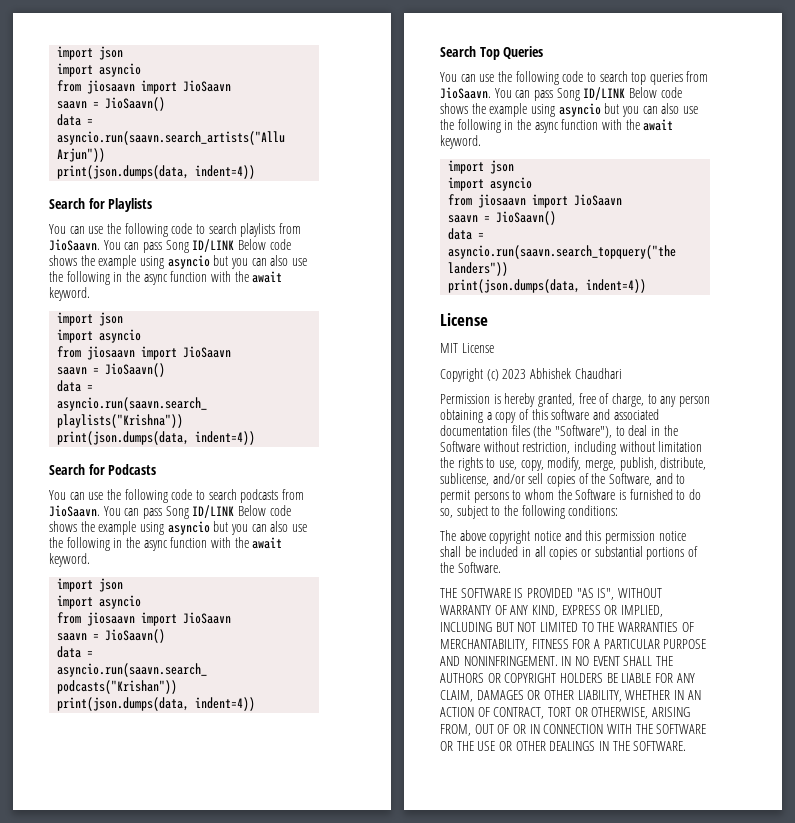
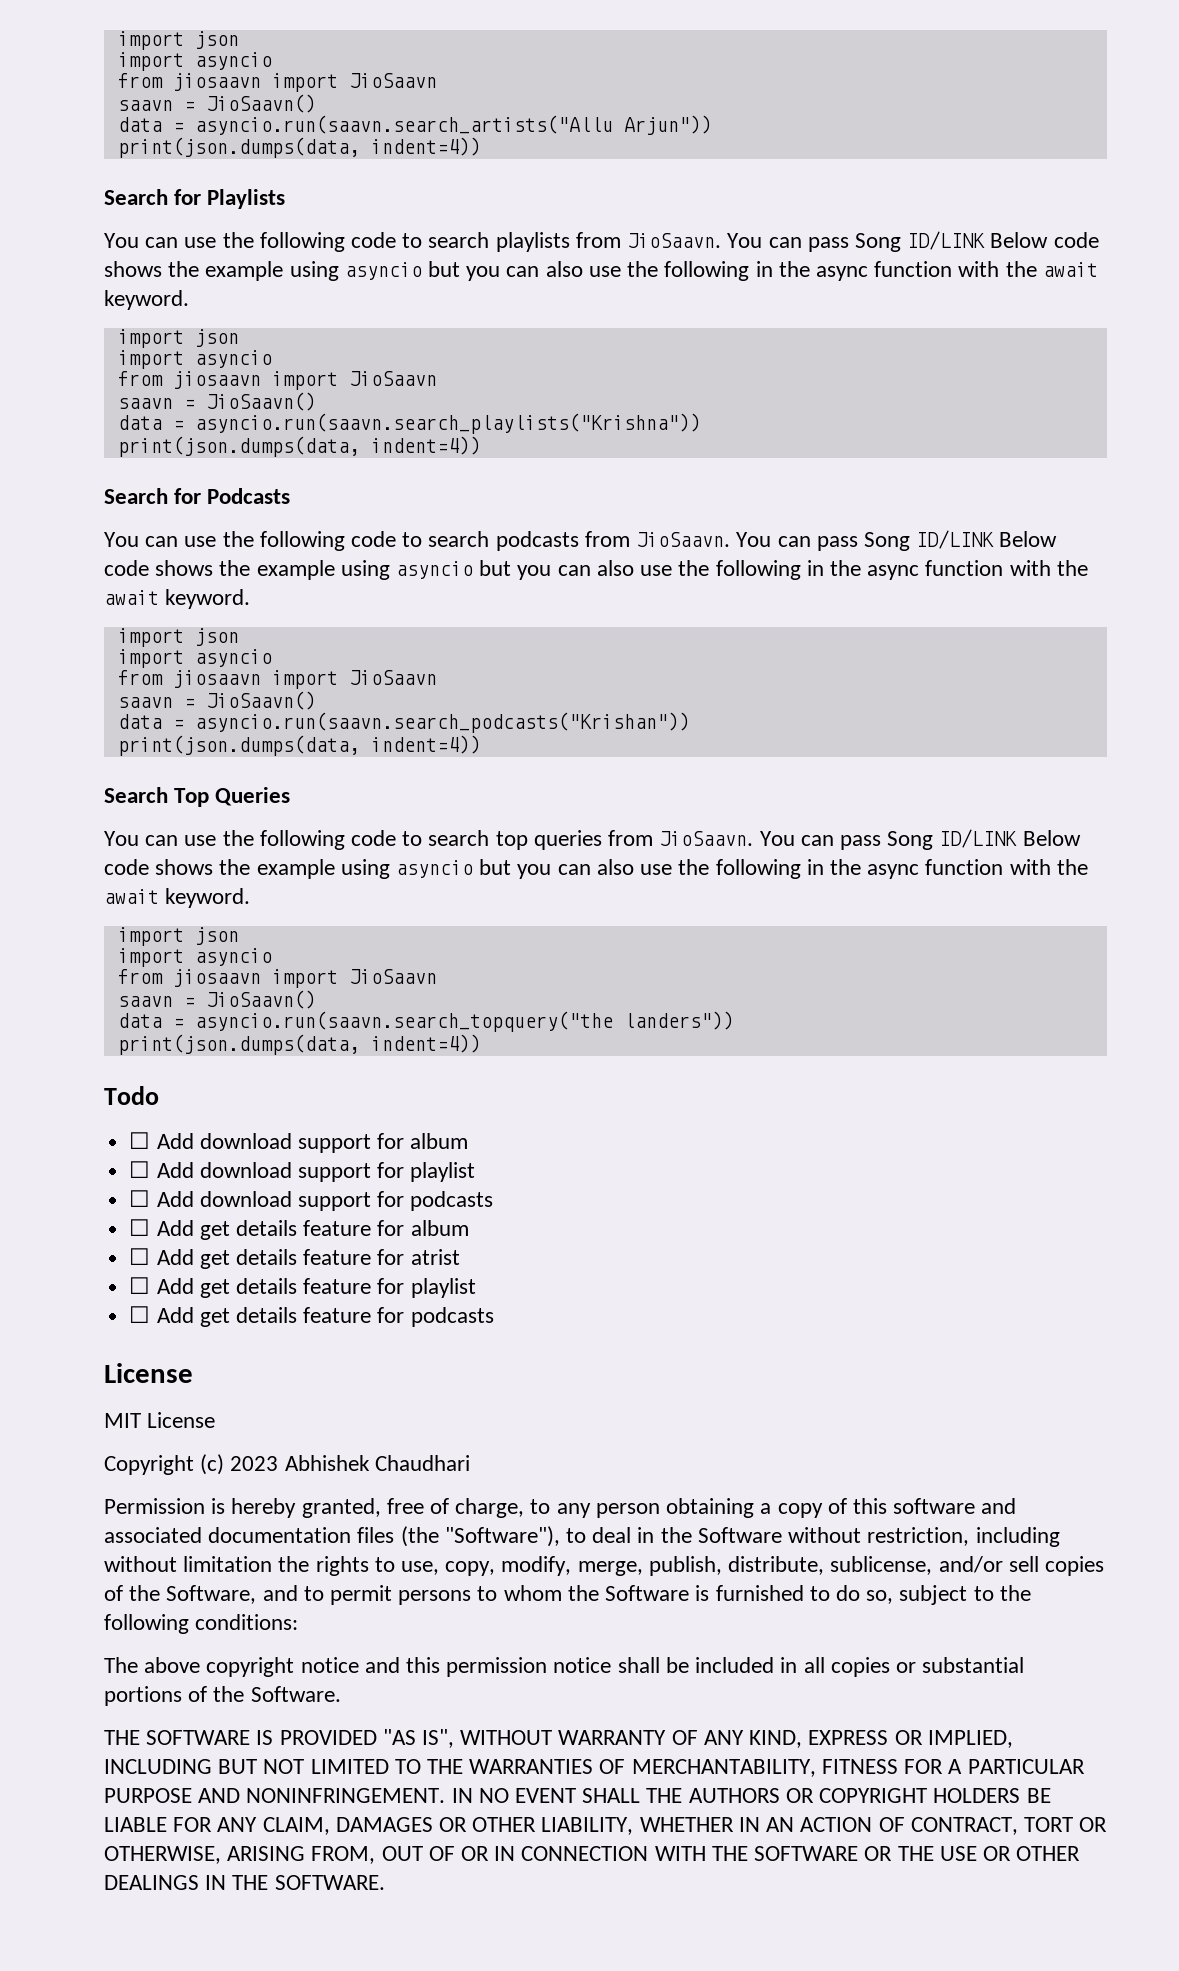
(647, 286) none -> [104,1086,159,1105] [129,1132,469,1153] [129,1161,476,1182] [129,1190,494,1211] [129,1219,469,1240] [129,1248,460,1269] [129,1277,476,1298] [129,1306,494,1327] // Todo // ☐ Add download support for album // ☐ Add download support for playlist // ☐ Add download support for podcasts // ☐ Add get details feature for album // ☐ Add get details feature for atrist // ☐ Add get details feature for playlist // ☐ Add get details feature for podcasts

